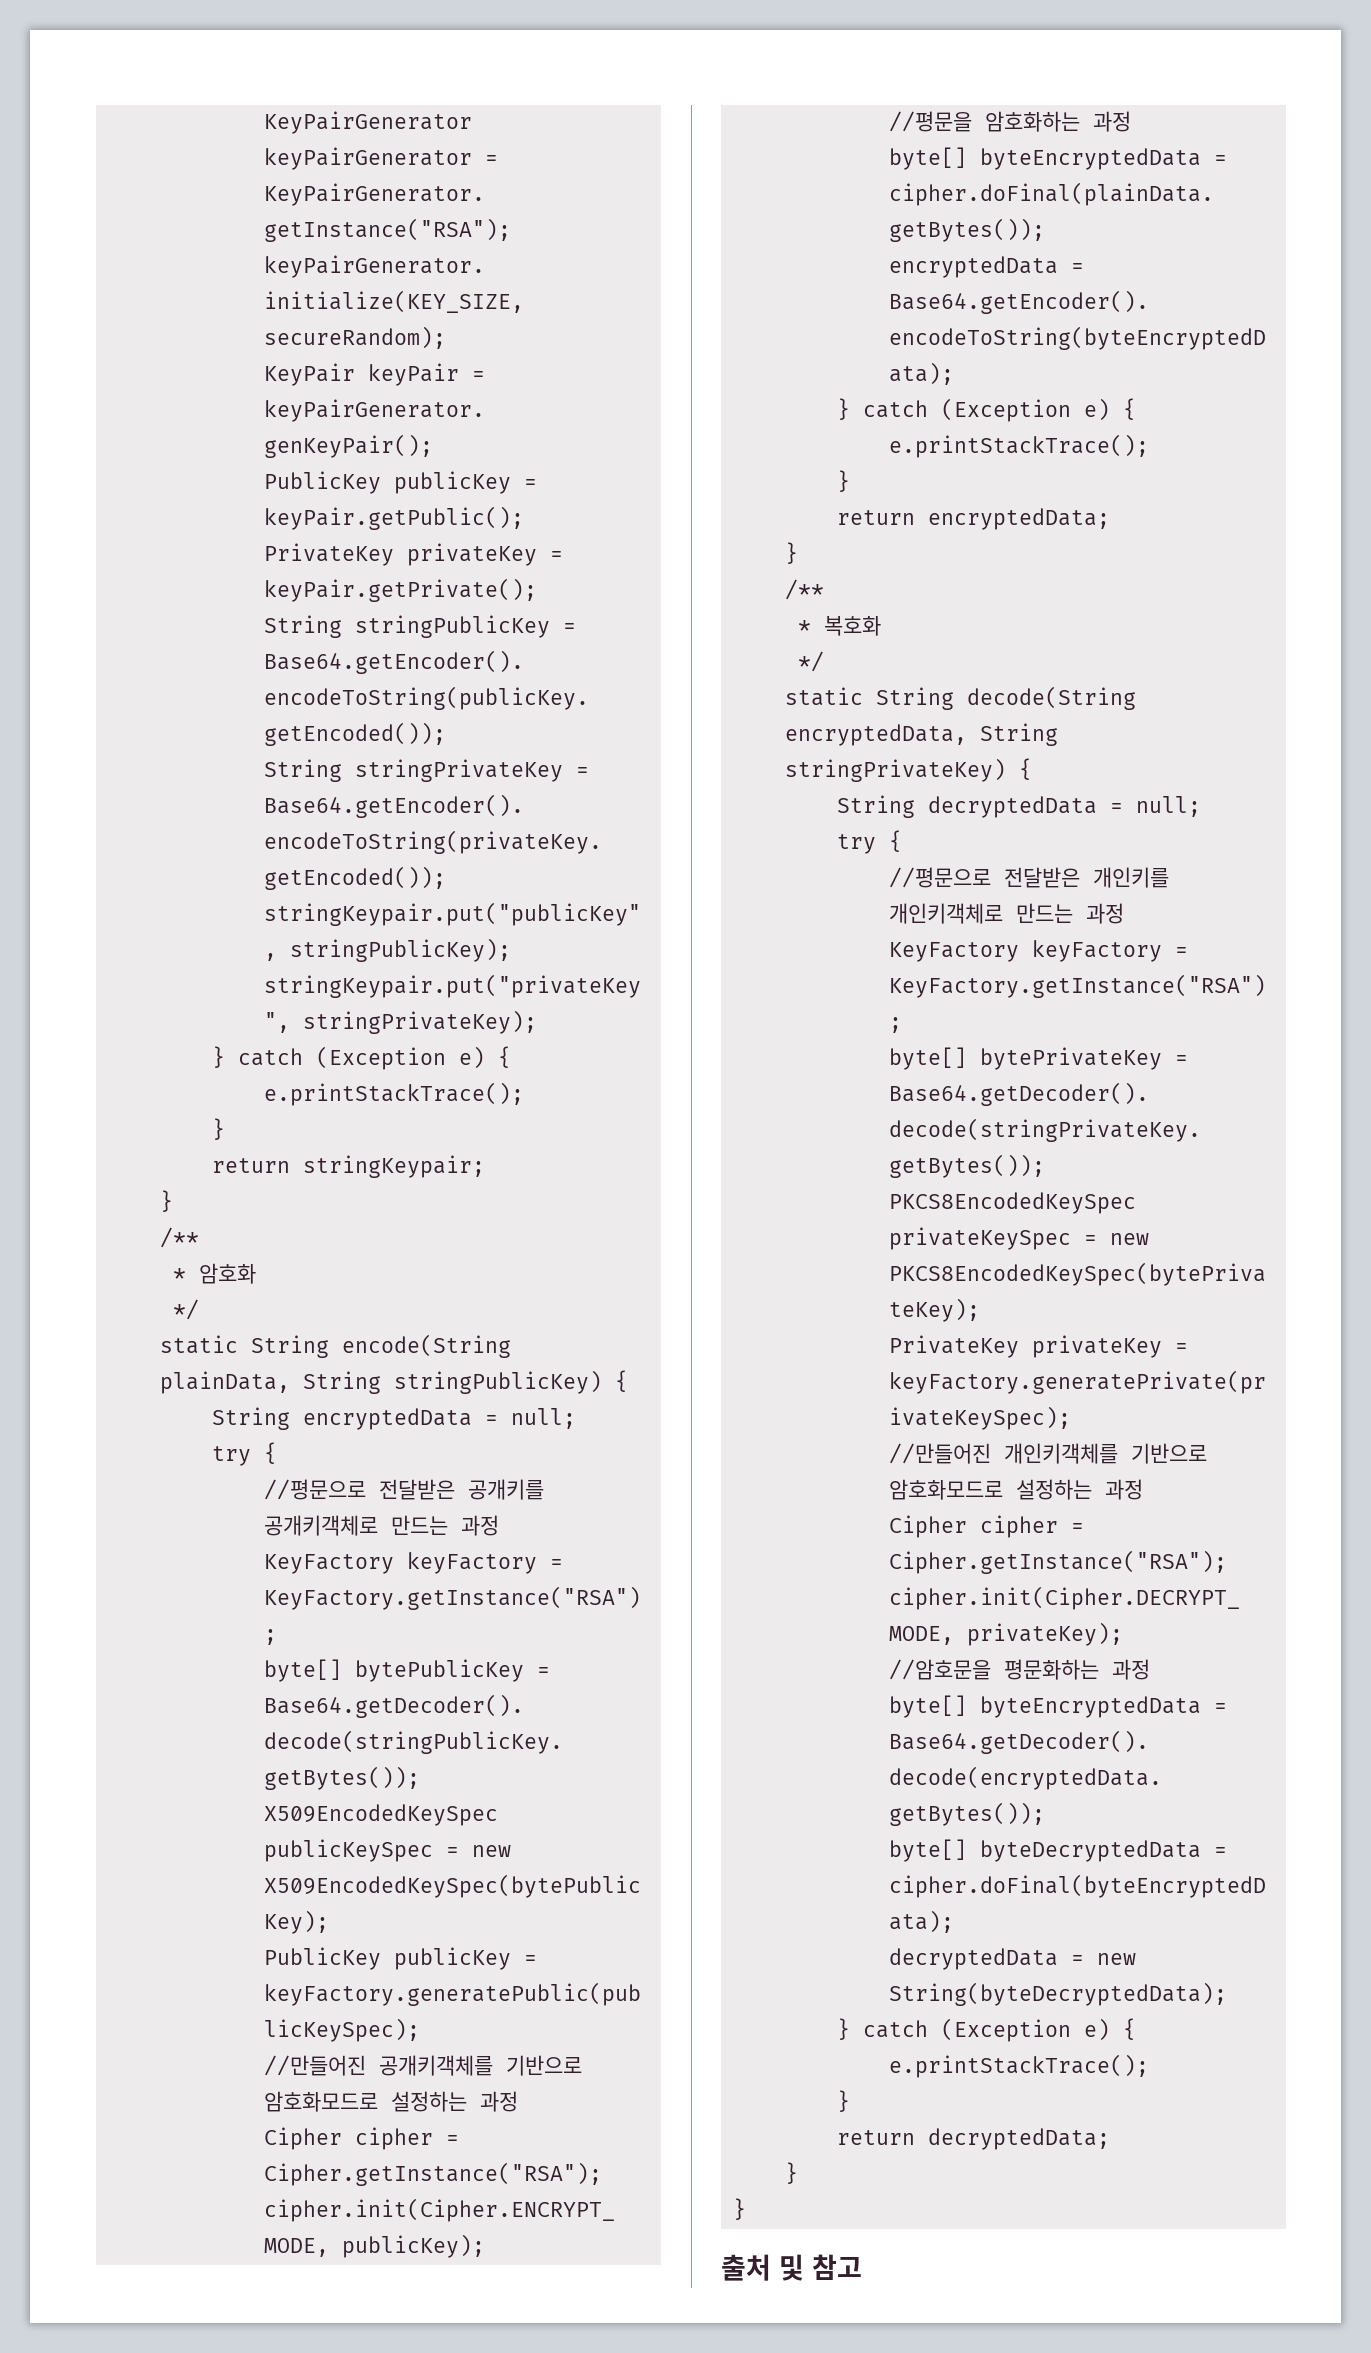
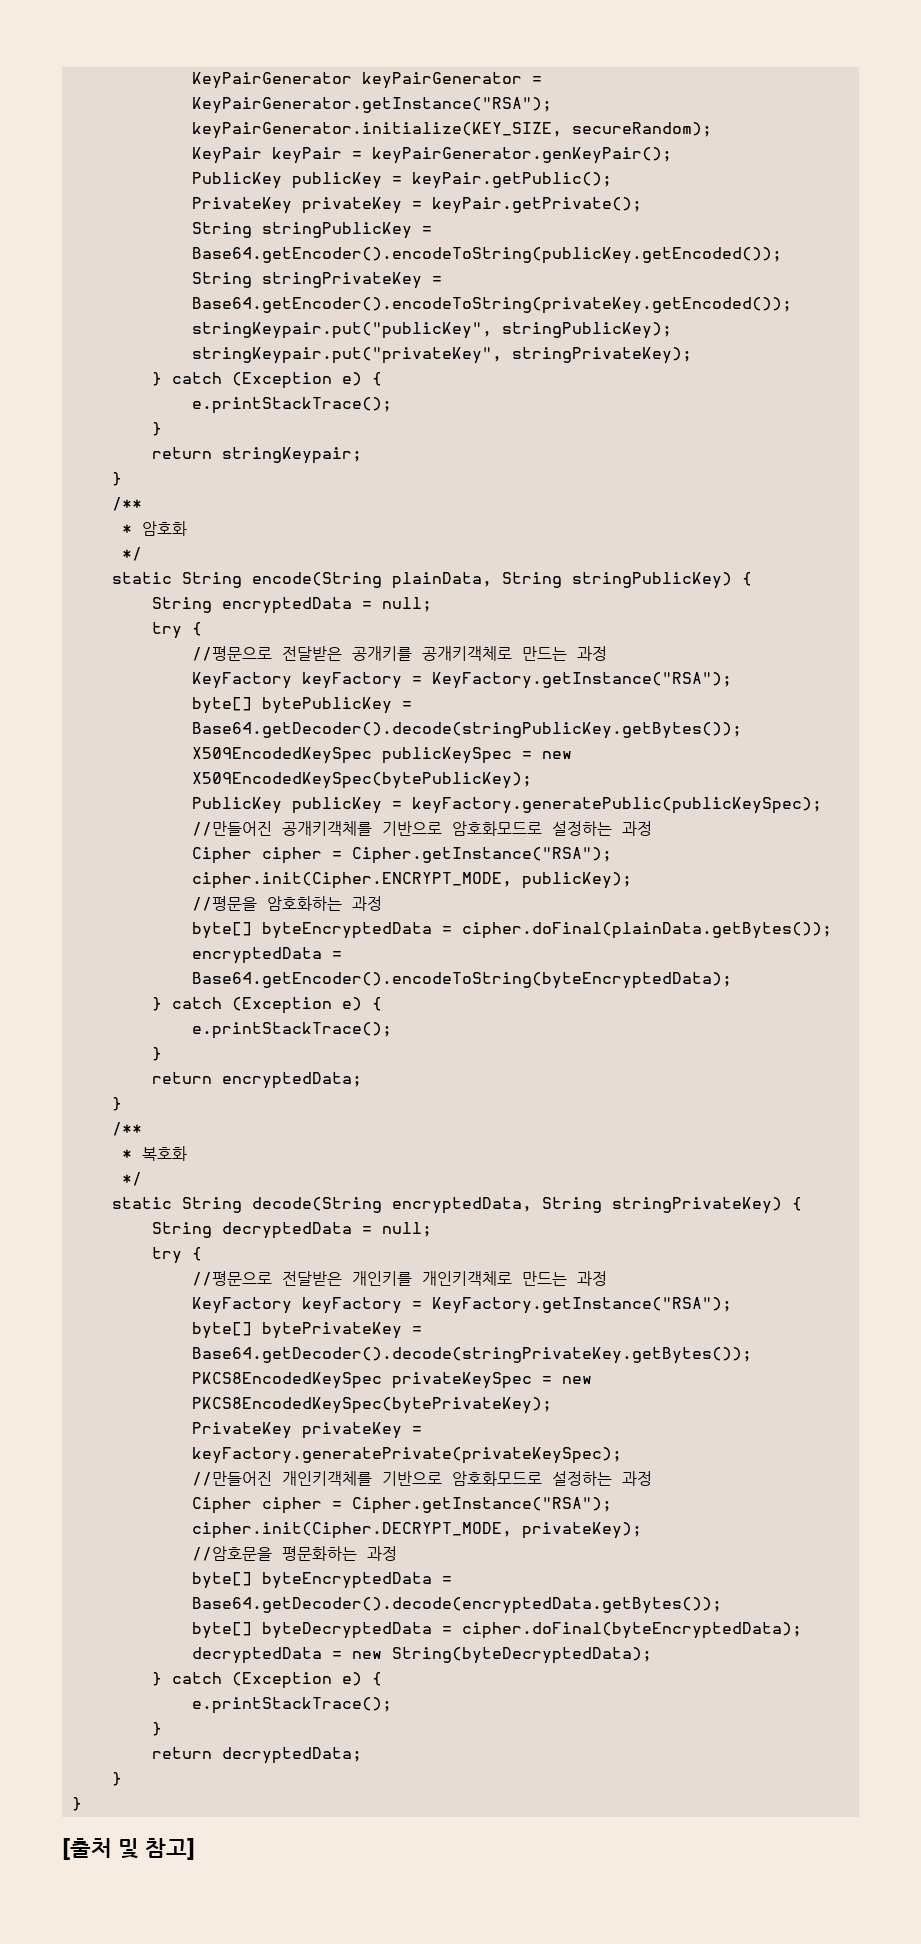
[721,2254,862,2281] 출처 및 참고 -> [62,1838,195,1860] [출처 및 참고]

